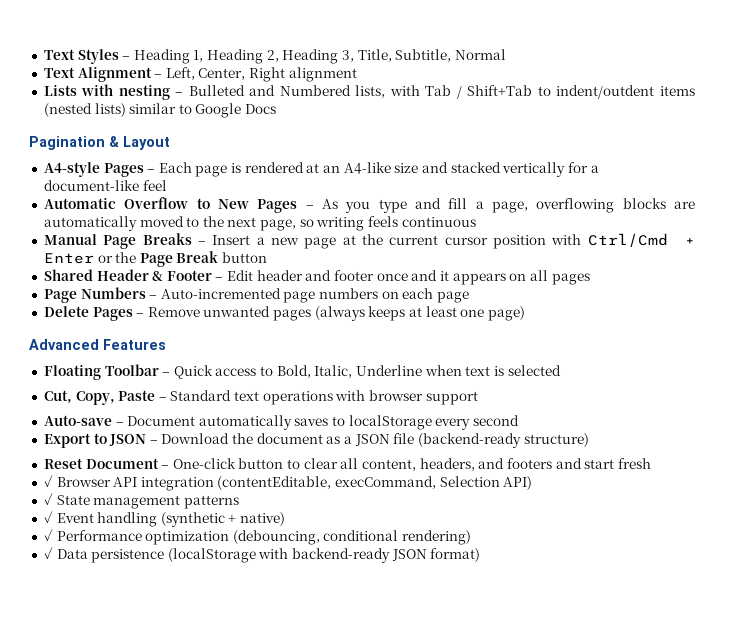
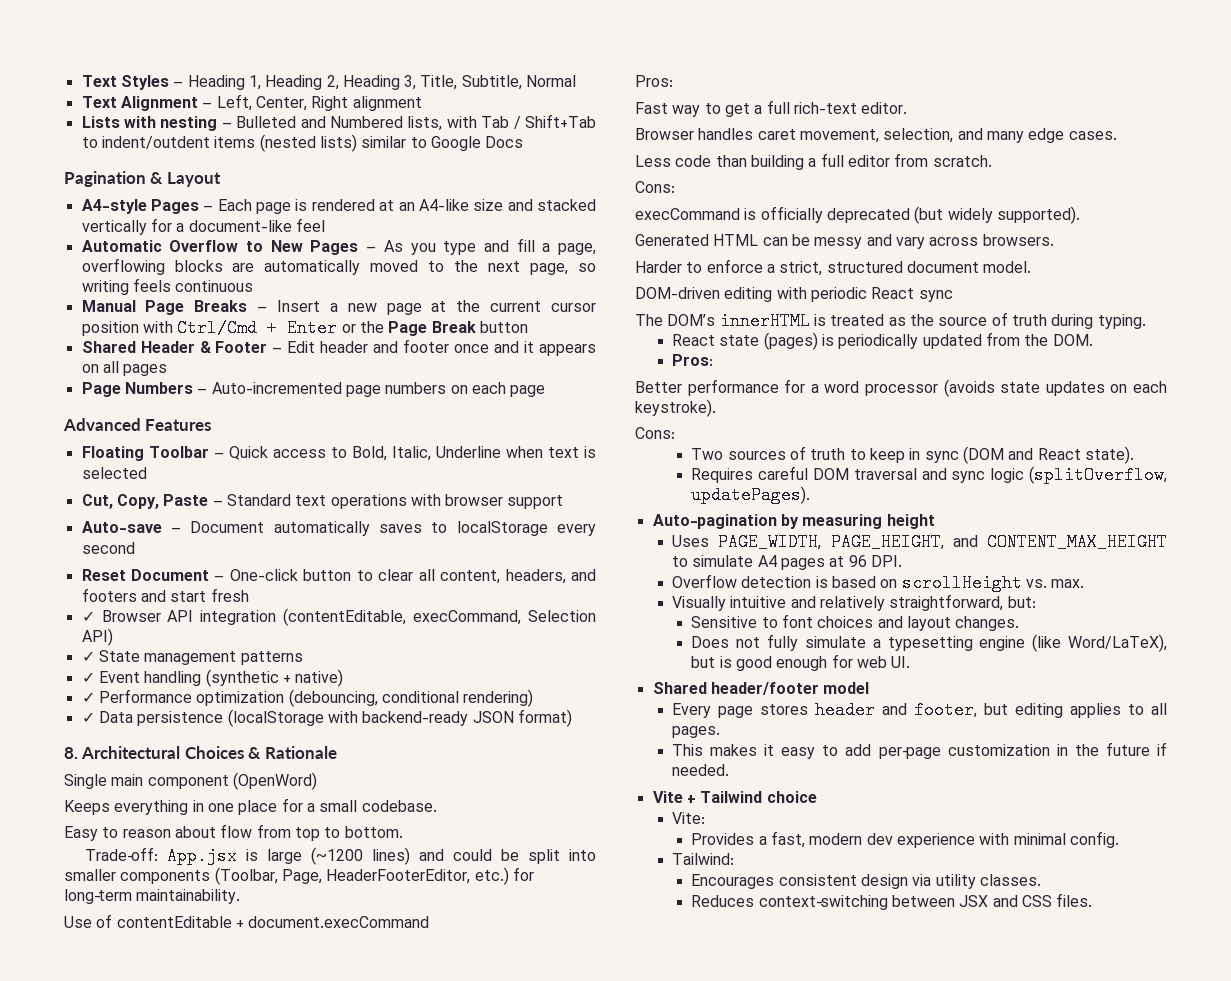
[43,306,525,321] // Delete Pages – Remove unwanted pages (always keeps at least one page) -> (546, 391) none
[43,433,589,448] // Export to JSON – Download the document as a JSON file (backend-ready structure) -> (135, 548) none
(481, 555) none -> [64,746,337,759] [64,772,317,790] [64,798,437,815] [64,824,403,841] [84,847,597,865] [64,867,534,885] [64,889,241,904] [64,914,430,928] [635,75,673,87] [635,100,908,117] [635,128,1117,143] [635,153,992,170] [635,181,675,193] [635,206,1080,224] [635,234,1054,249] [635,259,1032,276] [635,287,953,302] [635,312,1146,330] [672,332,1093,350] [672,354,714,366] [635,379,1167,397] [635,399,716,417] [635,427,675,439] [691,446,1135,464] [691,466,1167,484] [691,486,811,504] [652,514,935,529] [672,533,1167,551] [672,555,902,570] [672,574,1085,592] [672,594,1036,611] [691,614,1020,631] [691,634,1167,652] [691,654,911,671] [652,682,870,695] [672,701,1167,719] [672,726,721,738] [672,742,1167,759] [672,764,730,776] [652,791,817,803] [672,812,706,824] [691,831,1120,848] [672,853,735,865] [691,874,1042,889] [691,893,1093,910] // 8. Architectural Choices & Rationale // Single main component (OpenWord) // Keeps everything in one place for a small codebase. // Easy to reason about flow from top to bottom. // Trade‑off: App.jsx is large (~1200 lines) and could be split into smaller components (Toolbar, Page, HeaderFooterEditor, etc.) for long‑term maintainability. // Use of contentEditable + document.execCommand // Pros: // Fast way to get a full rich-text editor. // Browser handles caret movement, selection, and many edge cases. // Less code than building a full editor from scratch. // Cons: // execCommand is officially deprecated (but widely supported). // Generated HTML can be messy and vary across browsers. // Harder to enforce a strict, structured document model. // DOM-driven editing with periodic React sync // The DOM’s innerHTML is treated as the source of truth during typing. // React state (pages) is periodically updated from the DOM. // Pros: // Better performance for a word processor (avoids state updates on each keystroke). // Cons: // Two sources of truth to keep in sync (DOM and React state). // Requires careful DOM traversal and sync logic (splitOverflow, updatePages). // Auto‑pagination by measuring height // Uses PAGE_WIDTH, PAGE_HEIGHT, and CONTENT_MAX_HEIGHT to simulate A4 pages at 96 DPI. // Overflow detection is based on scrollHeight vs. max. // Visually intuitive and relatively straightforward, but: // Sensitive to font choices and layout changes. // Does not fully simulate a typesetting engine (like Word/LaTeX), but is good enough for web UI. // Shared header/footer model // Every page stores header and footer, but editing applies to all pages. // This makes it easy to add per‑page customization in the future if needed. // Vite + Tailwind choice // Vite: // Provides a fast, modern dev experience with minimal config. // Tailwind: // Encourages consistent design via utility classes. // Reduces context‑switching between JSX and CSS files.

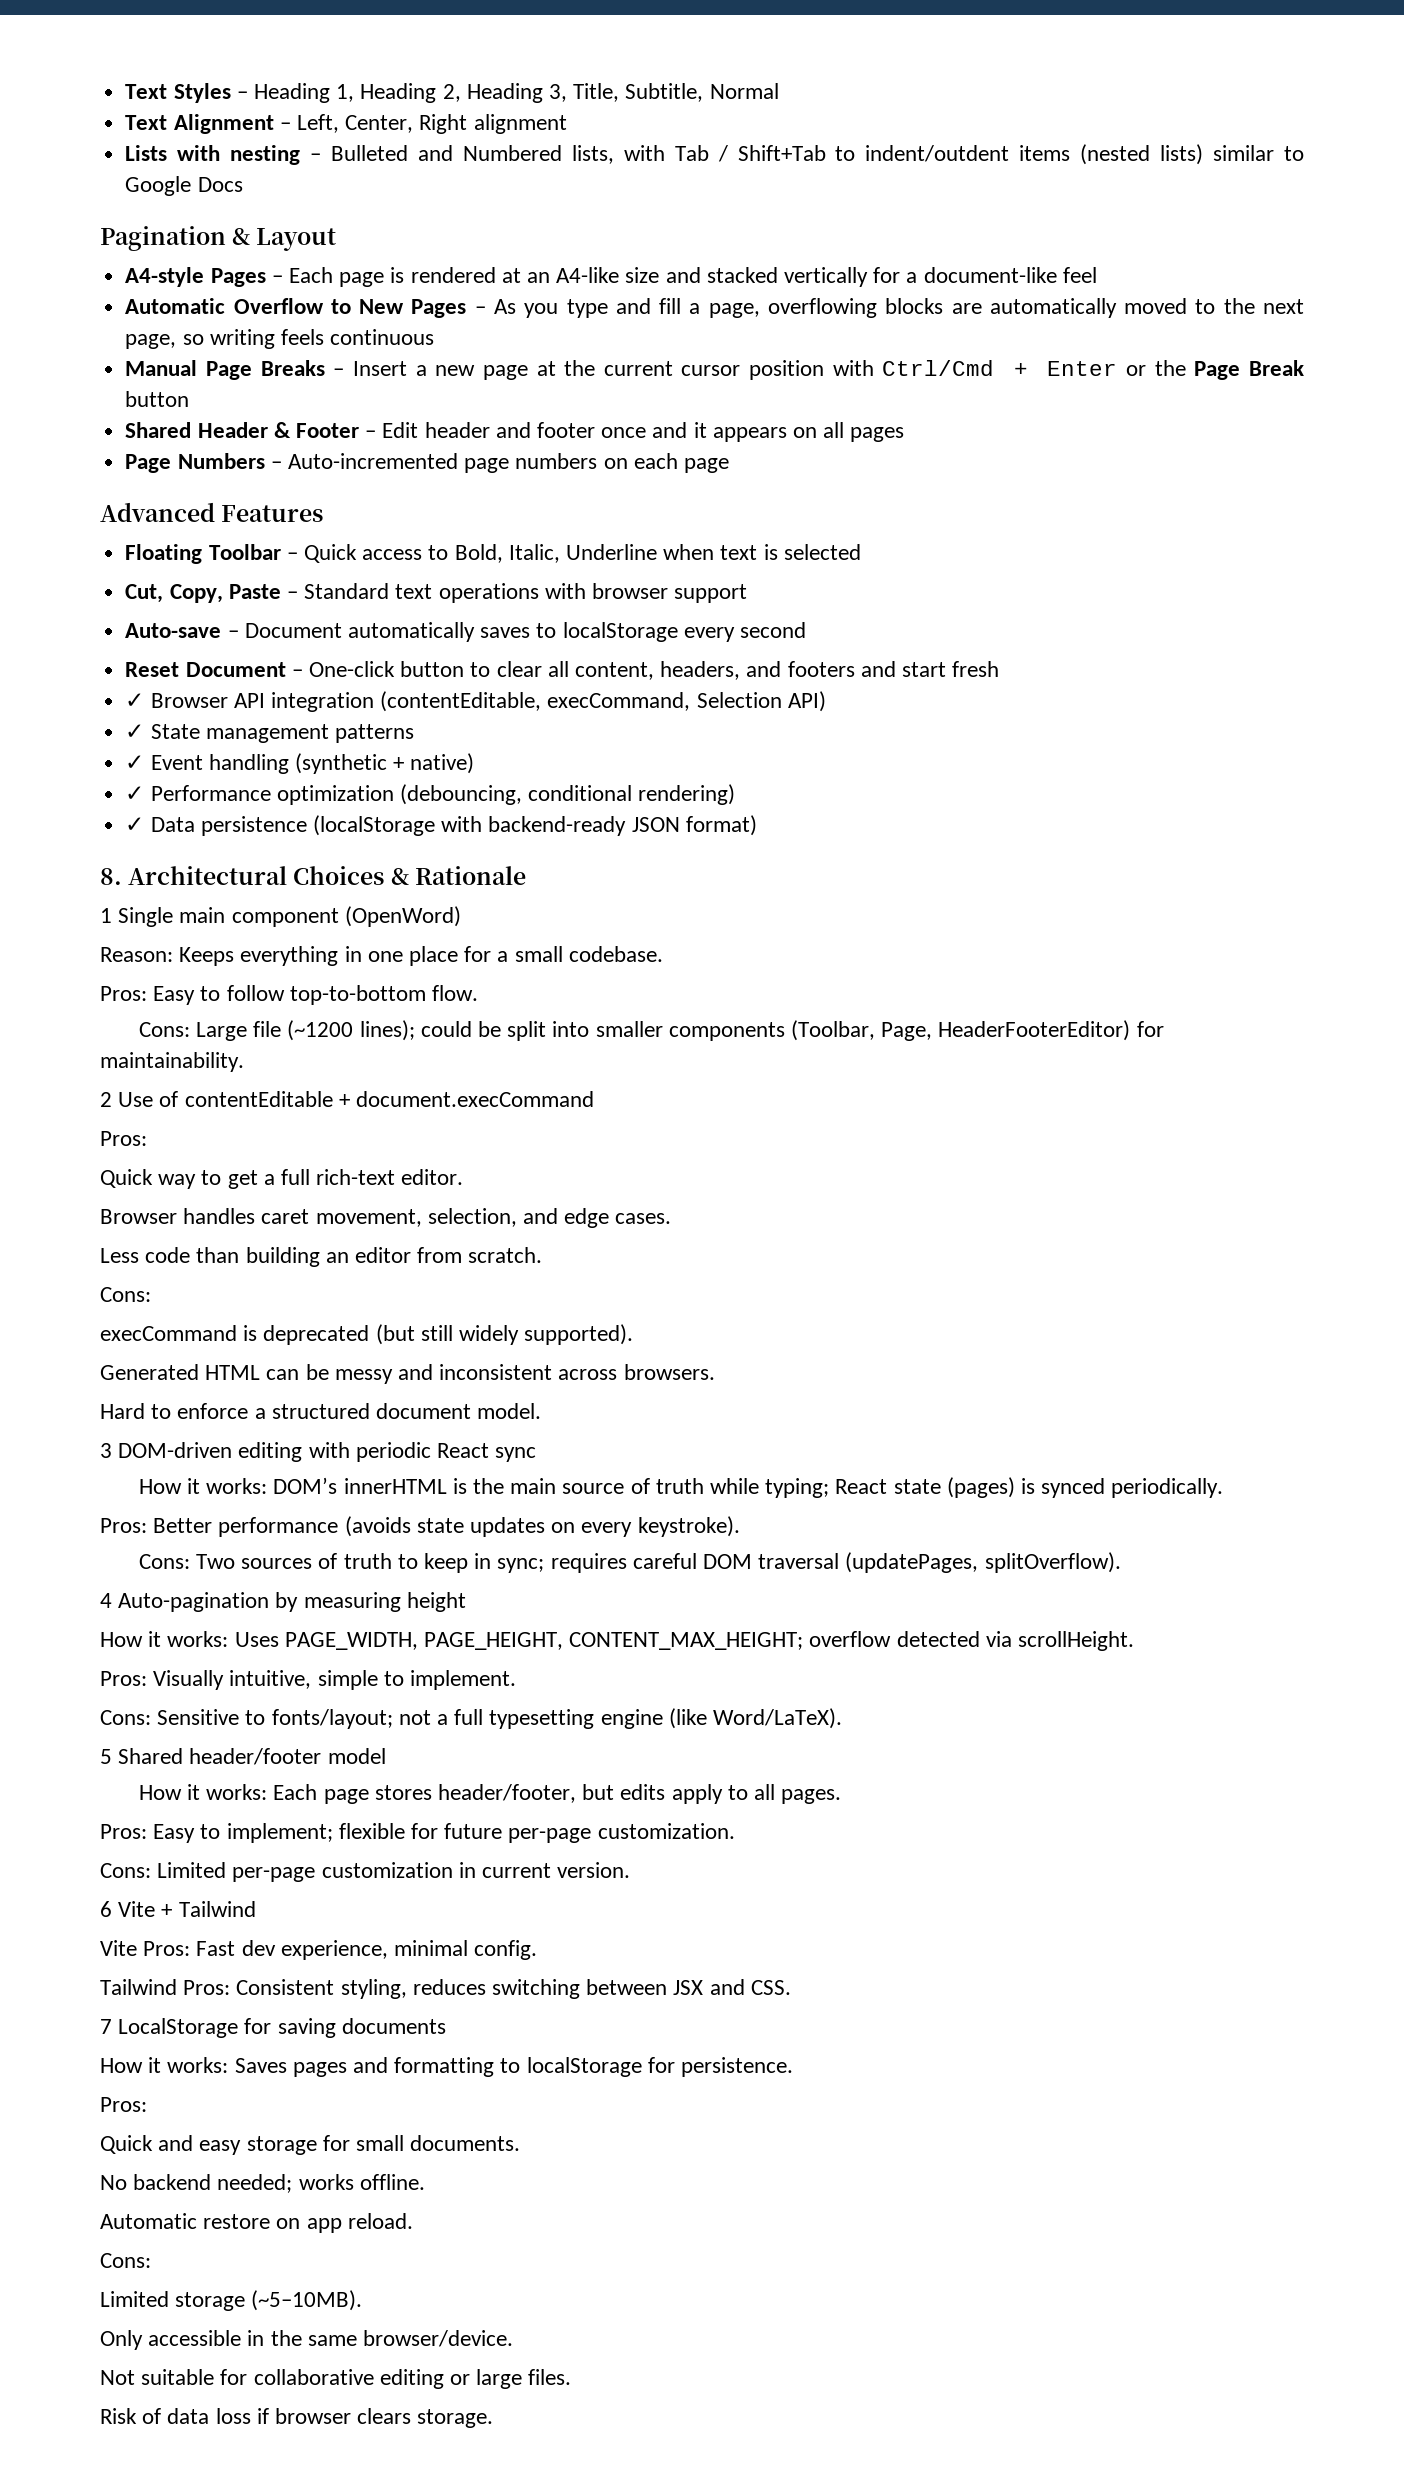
(337, 752) none -> [100,908,112,923] 1
(317, 781) none -> [100,947,173,962] Reason:
[64,824,403,841] [84,847,444,865] Easy to reason about flow from top to bottom. // Trade‑off: App.jsx is large (~1200 lines) and -> [100,985,479,1005] [138,1020,415,1041] Pros: Easy to follow top-to-bottom flow. // Cons: Large file (~1200 lines);
[326,867,534,885] [64,889,132,904] HeaderFooterEditor, etc.) for long‑term -> [938,1020,1164,1041] HeaderFooterEditor) for
(241, 896) none -> [100,1092,112,1107] 2
[635,102,668,114] Fast -> [100,1169,153,1188] Quick
[986,131,1024,143] many -> (559, 1216) none
[808,153,844,167] a full -> [325,1252,349,1263] an
[760,206,823,223] officially -> (258, 1333) none
(944, 215) none -> [420,1325,453,1341] still
[895,237,925,249] vary -> [439,1364,553,1380] inconsistent
[635,261,682,273] Harder -> [100,1403,145,1419] Hard
[779,261,823,276] strict, -> (266, 1413) none
(1032, 267) none -> [100,1443,112,1458] 3
[635,312,934,330] The DOM’s innerHTML is treated as the -> [138,1477,557,1494] How it works: DOM’s innerHTML is the main
[1051,314,1146,329] during typing. // -> [709,1478,830,1498] while typing;
[838,332,1093,349] [672,354,714,366] periodically updated from the DOM. // Pros: // -> [1041,1478,1224,1498] [100,1518,147,1533] synced periodically. // Pros:
[784,379,938,396] for a word processor -> (339, 1527) none
[1133,381,1167,393] each -> [581,1522,633,1537] every
(675, 433) // -> (190, 1561) none
[924,446,1135,464] [691,466,1167,484] [691,486,811,504] [652,514,935,529] [672,533,1167,551] [672,555,902,570] [672,574,1085,592] [672,594,1036,611] [691,614,1020,631] [691,634,1167,652] [691,654,911,671] [652,682,870,695] [672,701,1167,719] [672,726,721,738] [672,742,1167,759] [672,764,730,776] [652,791,817,803] [672,812,706,824] [691,831,1120,848] [672,853,735,865] [691,874,1042,889] [691,893,1093,910] sync (DOM and React state). // Requires careful DOM traversal and sync logic (splitOverflow, updatePages). // Auto‑pagination by measuring height // Uses PAGE_WIDTH, PAGE_HEIGHT, and CONTENT_MAX_HEIGHT to simulate A4 pages at 96 DPI. // Overflow detection is based on scrollHeight vs. max. // Visually intuitive and relatively straightforward, but: // Sensitive to font choices and layout changes. // Does not fully simulate a typesetting engine (like Word/LaTeX), but is good enough for web UI. // Shared header/footer model // Every page stores header and footer, but editing applies to all pages. // This makes it easy to add per‑page customization in the future if needed. // Vite + Tailwind choice // Vite: // Provides a fast, modern dev experience with minimal config. // Tailwind: // Encourages consistent design via utility classes. // Reduces context‑switching between JSX and CSS files. -> [497,1552,1121,1573] [100,1592,466,1612] [100,1631,1135,1651] [100,1670,517,1690] [100,1708,843,1729] [100,1748,386,1765] [138,1784,842,1804] [100,1823,735,1843] [100,1862,631,1882] [100,1901,256,1917] [100,1940,538,1960] [100,1979,791,1999] [100,2018,446,2038] [100,2057,794,2077] [100,2097,147,2112] [100,2135,521,2155] [100,2174,425,2193] [100,2213,413,2233] [100,2253,151,2268] [100,2290,363,2311] [100,2330,514,2350] [100,2369,572,2389] [100,2408,494,2428] sync; requires careful DOM traversal (updatePages, splitOverflow). // 4 Auto-pagination by measuring height // How it works: Uses PAGE_WIDTH, PAGE_HEIGHT, CONTENT_MAX_HEIGHT; overflow detected via scrollHeight. // Pros: Visually intuitive, simple to implement. // Cons: Sensitive to fonts/layout; not a full typesetting engine (like Word/LaTeX). // 5 Shared header/footer model // How it works: Each page stores header/footer, but edits apply to all pages. // Pros: Easy to implement; flexible for future per-page customization. // Cons: Limited per-page customization in current version. // 6 Vite + Tailwind // Vite Pros: Fast dev experience, minimal config. // Tailwind Pros: Consistent styling, reduces switching between JSX and CSS. // 7 LocalStorage for saving documents // How it works: Saves pages and formatting to localStorage for persistence. // Pros: // Quick and easy storage for small documents. // No backend needed; works offline. // Automatic restore on app reload. // Cons: // Limited storage (~5–10MB). // Only accessible in the same browser/device. // Not suitable for collaborative editing or large files. // Risk of data loss if browser clears storage.

